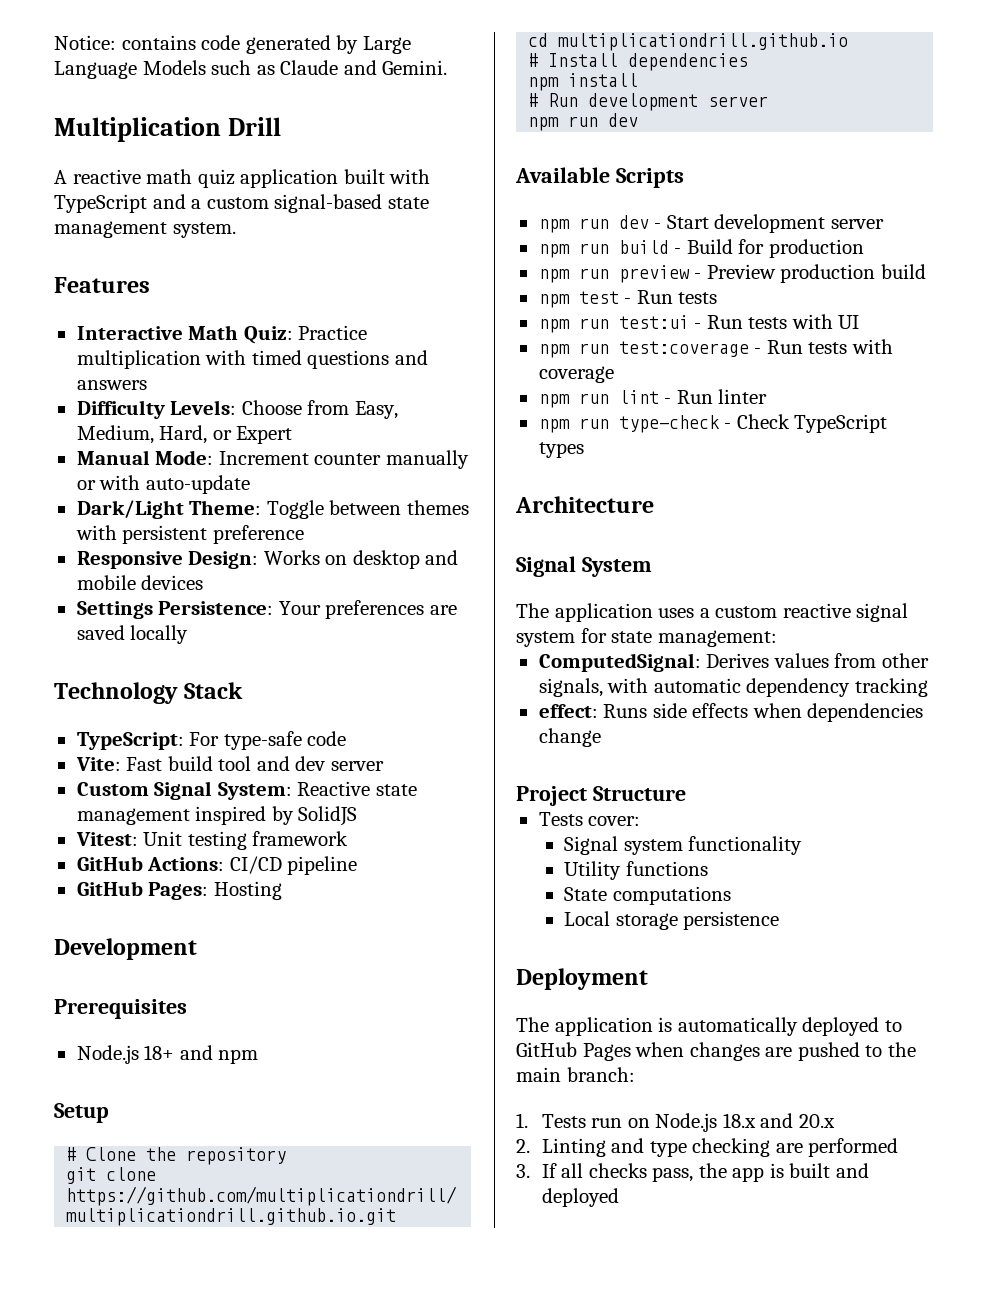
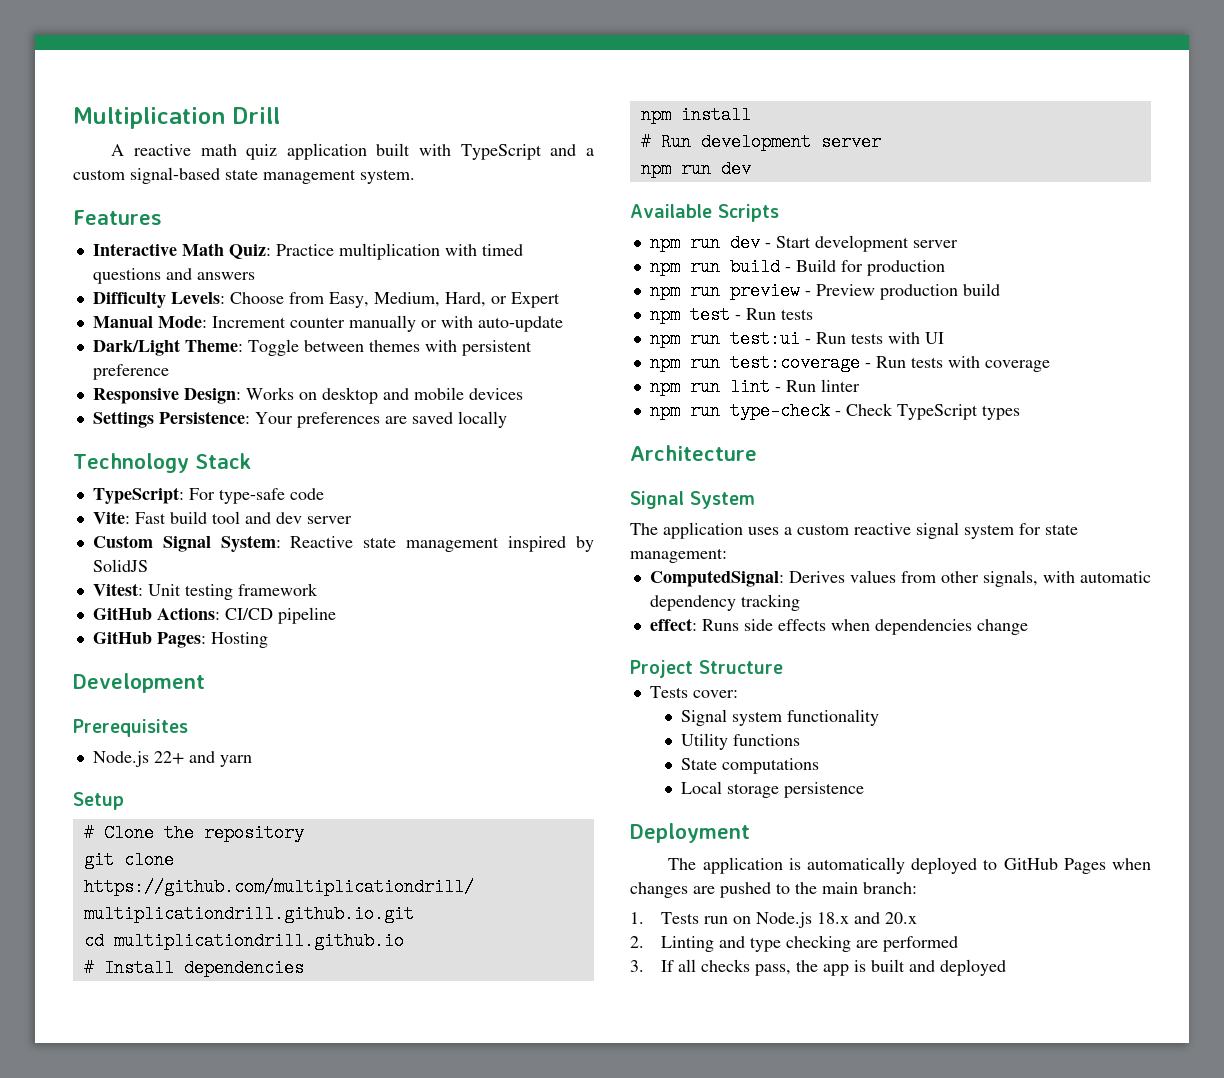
[54,35,411,54] [54,60,448,79] Notice: contains code generated by Large Language Models such as Claude and Gemini. // -> (73, 118) none
[144,1045,259,1064] 18+ and npm -> [153,751,252,767] 22+ and yarn

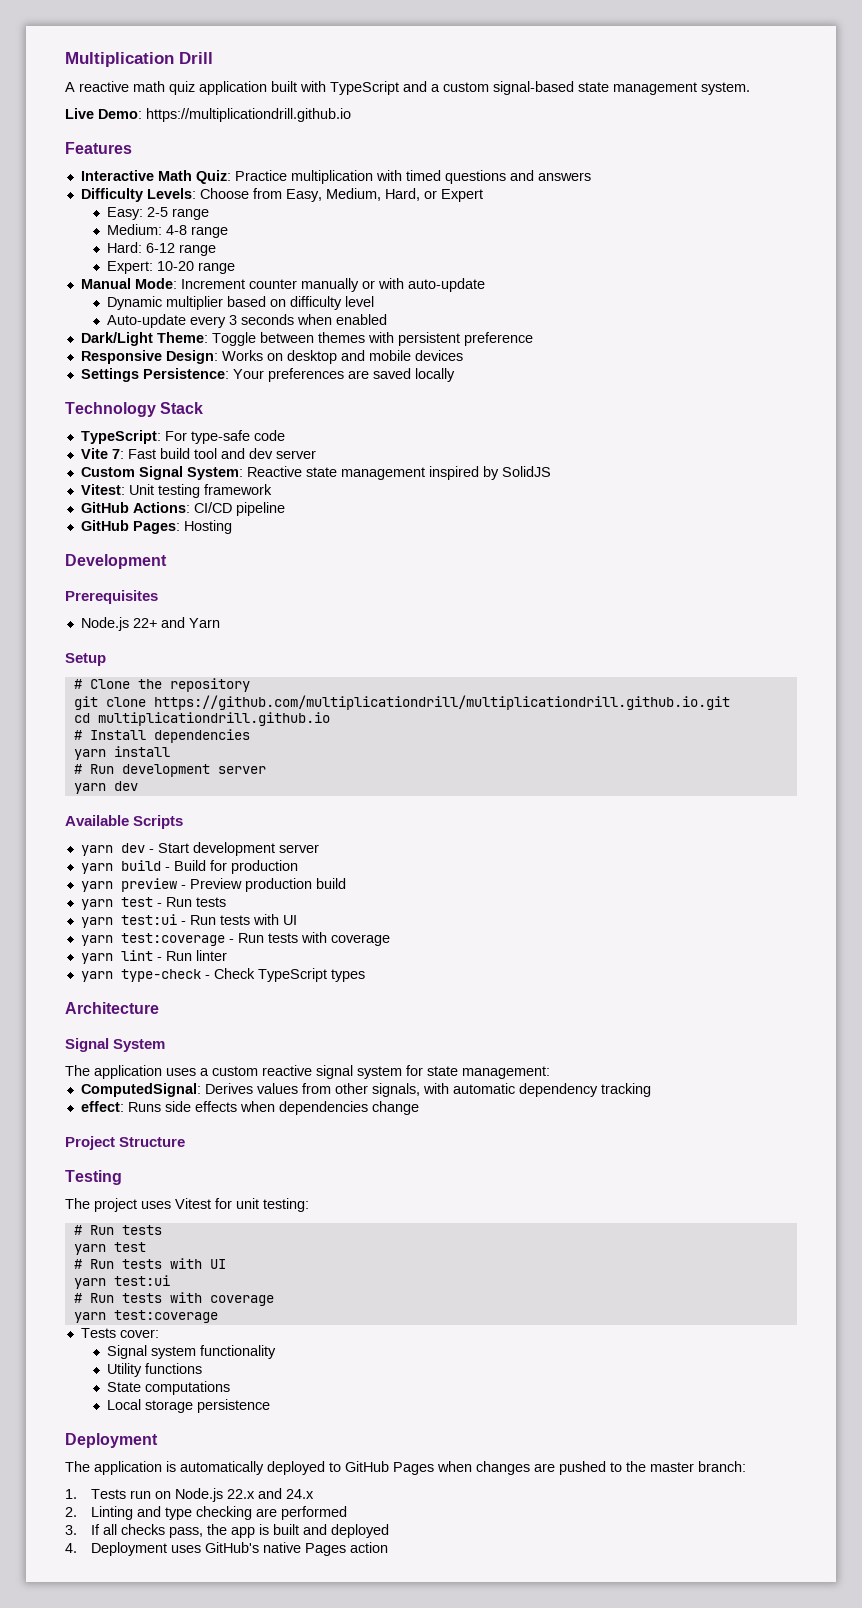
(415, 176) none -> [65,108,351,122] // Live Demo: https://multiplicationdrill.github.io
(560, 300) none -> [106,207,209,220] [106,224,228,238] [106,242,216,256] [106,261,235,274] // Easy: 2-5 range // Medium: 4-8 range // Hard: 6-12 range // Expert: 10-20 range
(563, 324) none -> [106,296,374,310] [106,314,387,328] // Dynamic multiplier based on difficulty level // Auto-update every 3 seconds when enabled
[92,511,130,524] Vite: -> [80,448,124,459] Vite 7:
[219,755,252,767] yarn -> [188,618,220,628] Yarn
[640,106,671,124] npm -> [73,749,106,760] yarn
[640,160,711,178] npm run -> [73,783,106,794] yarn
[649,234,720,252] npm run -> [80,845,113,856] yarn
[649,258,720,276] npm run -> [80,863,113,874] yarn
[649,282,720,300] npm run -> [80,881,113,892] yarn
[649,306,680,324] npm -> [80,899,113,910] yarn
[649,330,720,348] npm run -> [80,917,113,928] yarn
[649,354,720,372] npm run -> [80,935,113,946] yarn
[649,378,720,396] npm run -> [80,953,113,964] yarn
[649,402,720,420] npm run -> [80,971,113,982] yarn
(783, 667) none -> [65,1170,122,1185] [65,1198,309,1212] [73,1225,162,1235] [73,1242,146,1255] [73,1258,226,1269] [73,1275,170,1289] [73,1292,274,1306] [73,1310,218,1323] // Testing // The project uses Vitest for unit testing: // # Run tests // yarn test // # Run tests with UI // yarn test:ui // # Run tests with coverage // yarn test:coverage
[822,882,858,894] main -> [650,1462,694,1472] master
[817,912,918,924] 18.x and 20.x -> [226,1488,314,1499] 22.x and 24.x
(1007, 967) none -> [65,1542,388,1556] // 4. Deployment uses GitHub's native Pages action

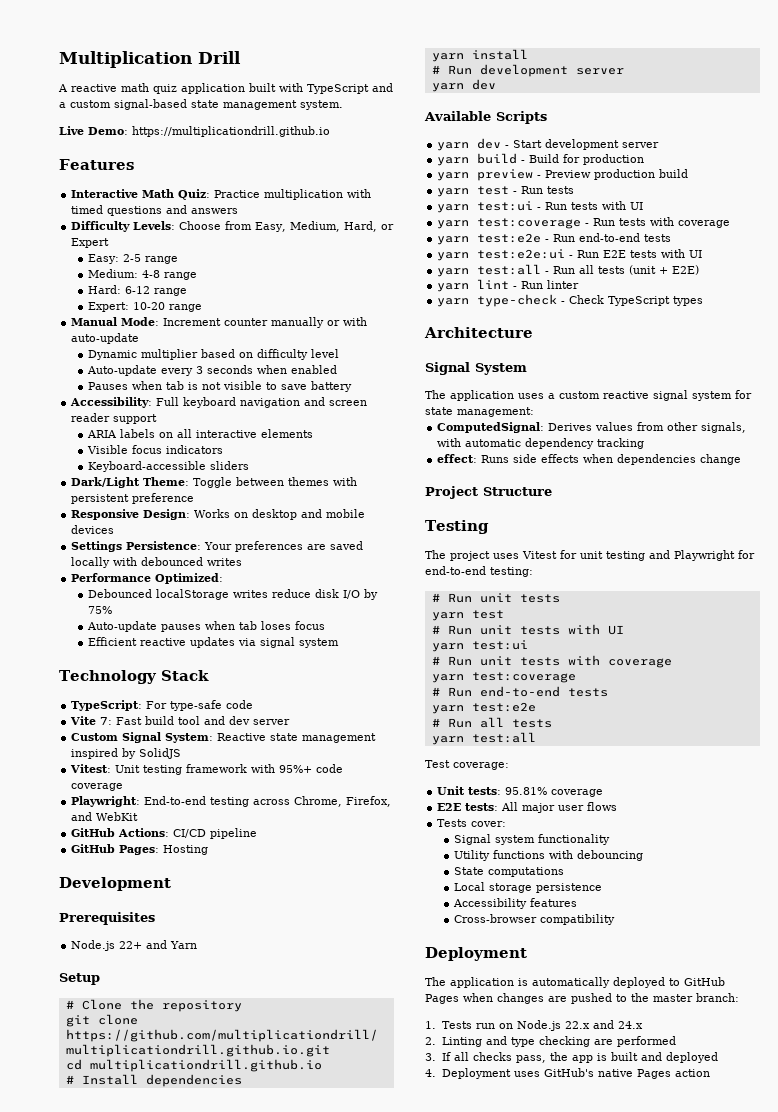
(387, 319) none -> [87,381,352,392] [70,397,368,408] [71,413,158,424] [86,429,313,438] [86,445,223,454] [87,461,249,472] // Pauses when tab is not visible to save battery // Accessibility: Full keyboard navigation and screen reader support // ARIA labels on all interactive elements // Visible focus indicators // Keyboard-accessible sliders
(455, 375) none -> [113,557,243,566] [71,573,224,584] [87,589,378,600] [87,606,112,614] [86,621,325,632] [87,637,339,648] with debounced writes // Performance Optimized: // Debounced localStorage writes reduce disk I/O by 75% // Auto-update pauses when tab loses focus // Efficient reactive updates via signal system
(272, 489) none -> [251,764,344,773] [71,783,124,791] [71,796,392,807] [71,812,139,821] with 95%+ code coverage // Playwright: End-to-end testing across Chrome, Firefox, and WebKit
(390, 940) none -> [437,233,672,245] [437,249,703,261] [437,264,700,277] // yarn test:e2e - Run end-to-end tests // yarn test:e2e:ui - Run E2E tests with UI // yarn test:all - Run all tests (unit + E2E)
(259, 1203) none -> [606,550,755,561] [425,566,486,575] testing and Playwright for end-to-end
(114, 1230) none -> [479,593,512,603] unit
(114, 1264) none -> [479,625,512,635] unit
(114, 1298) none -> [479,656,512,666] unit
(218, 1316) none -> [431,686,608,697] [431,702,536,714] [431,717,552,728] [431,732,536,745] [425,760,509,770] [437,786,604,797] [437,802,618,813] // # Run end-to-end tests // yarn test:e2e // # Run all tests // yarn test:all // Test coverage: // Unit tests: 95.81% coverage // E2E tests: All major user flows
(202, 1368) none -> [548,850,643,861] with debouncing
(270, 1406) none -> [452,898,577,909] [453,914,615,925] // Accessibility features // Cross-browser compatibility

